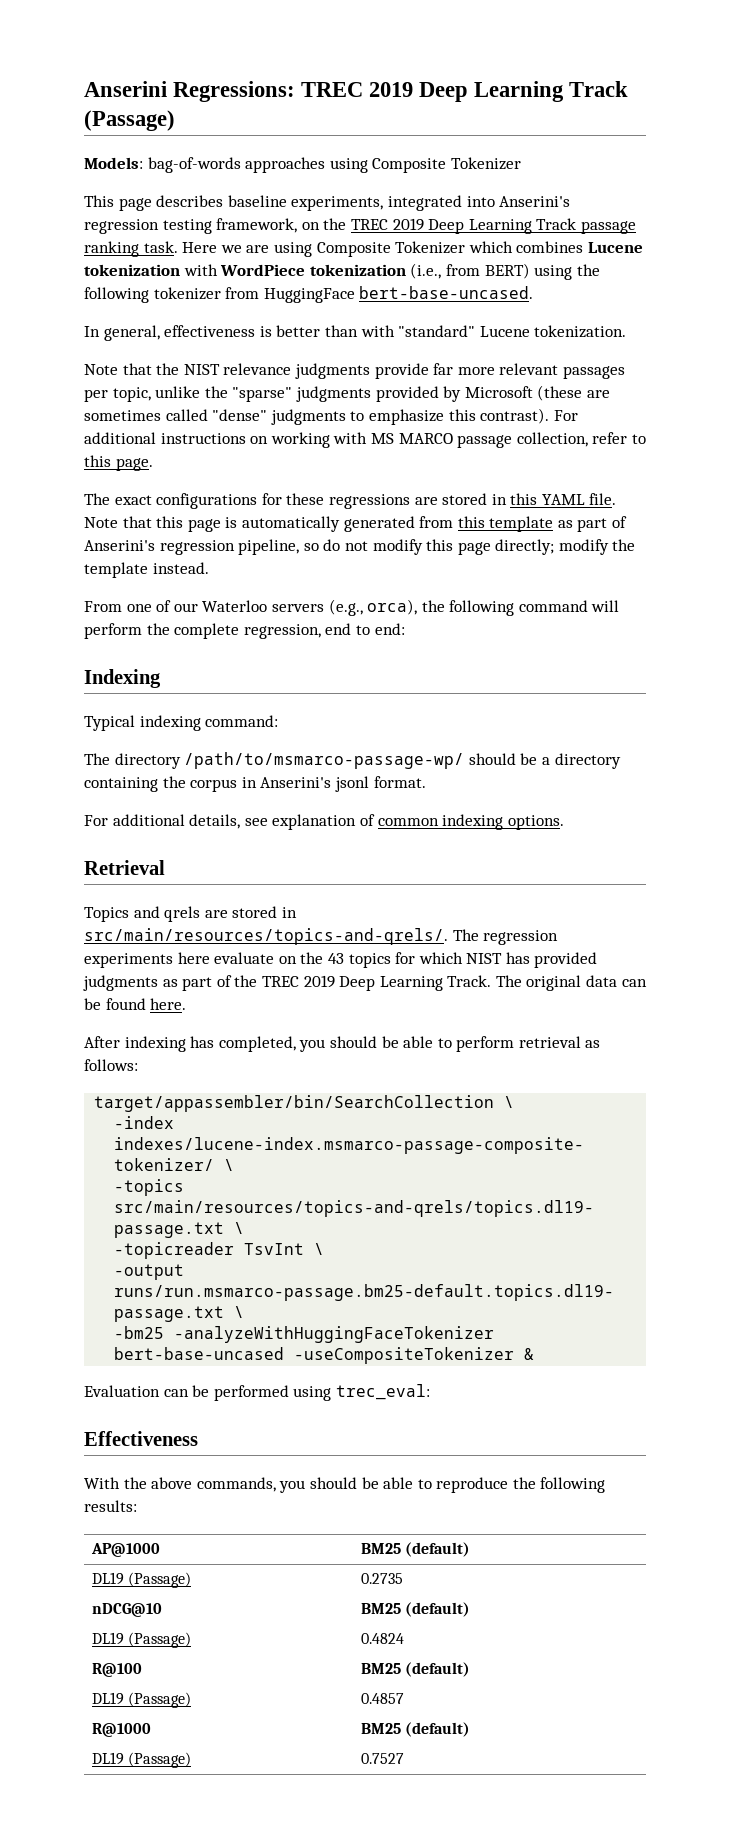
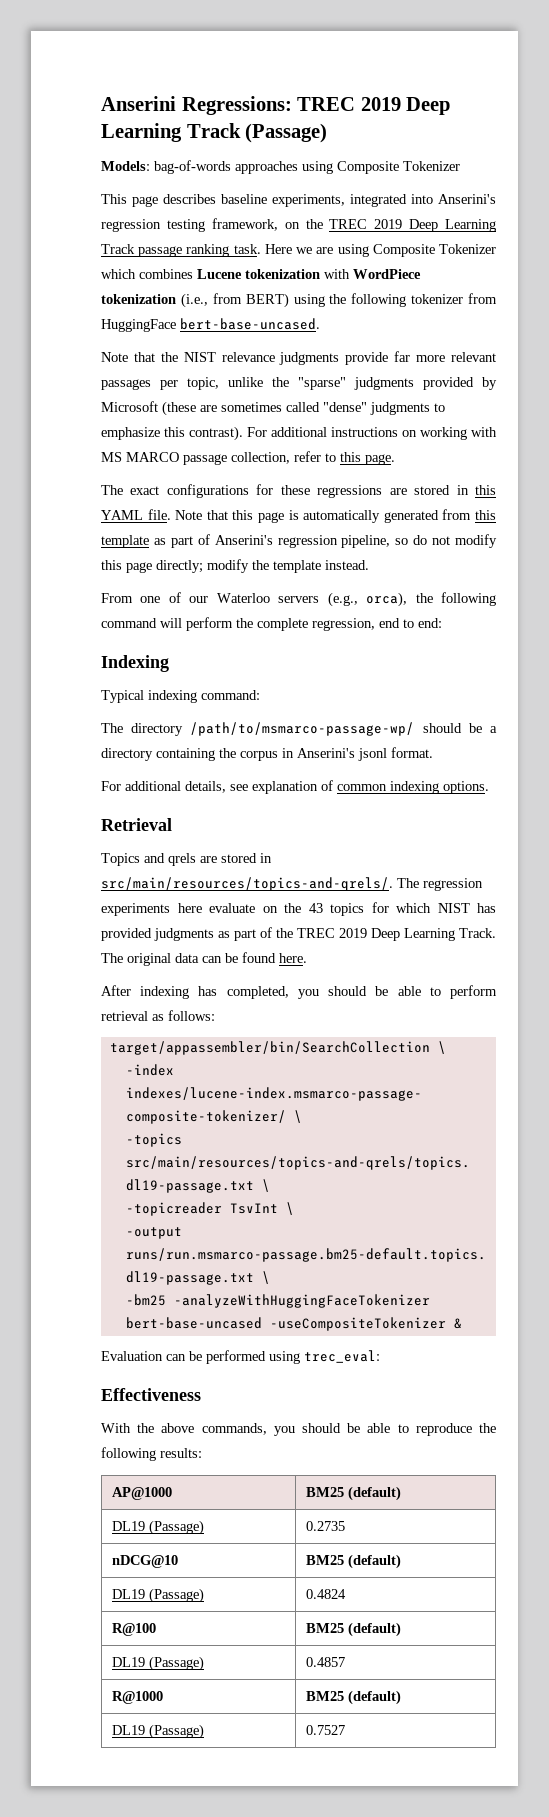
[84,325,627,341] // In general, effectiveness is better than with "standard" Lucene tokenization. -> (320, 324) none

